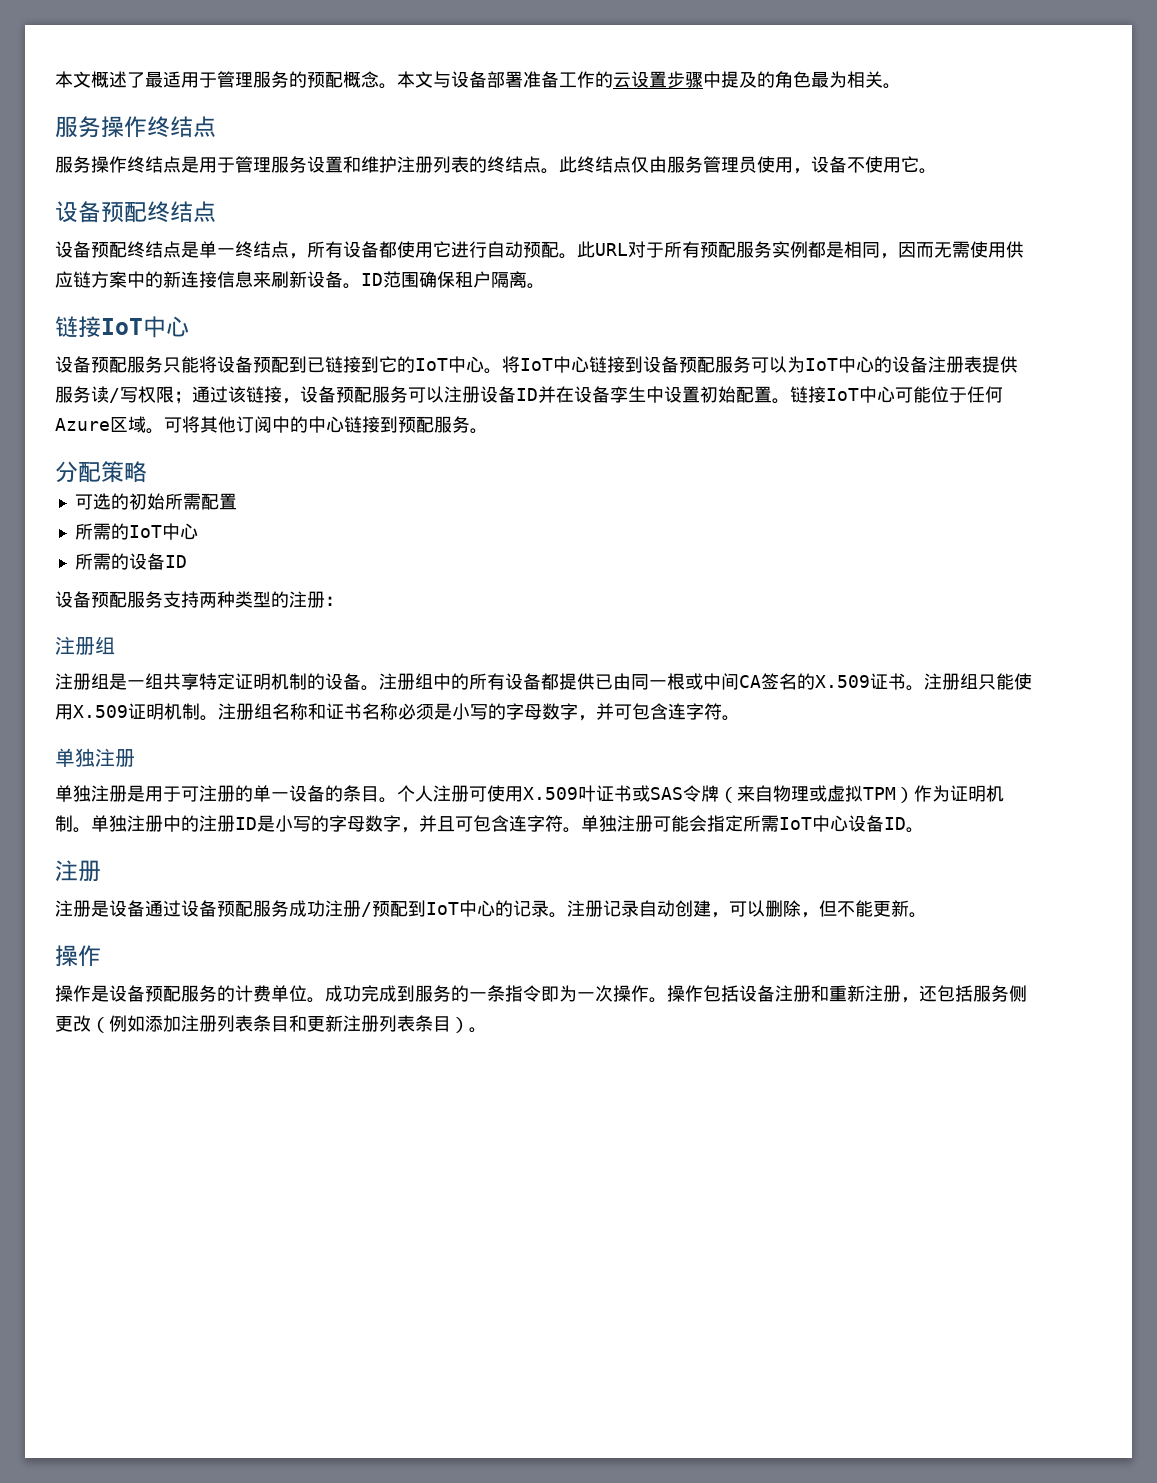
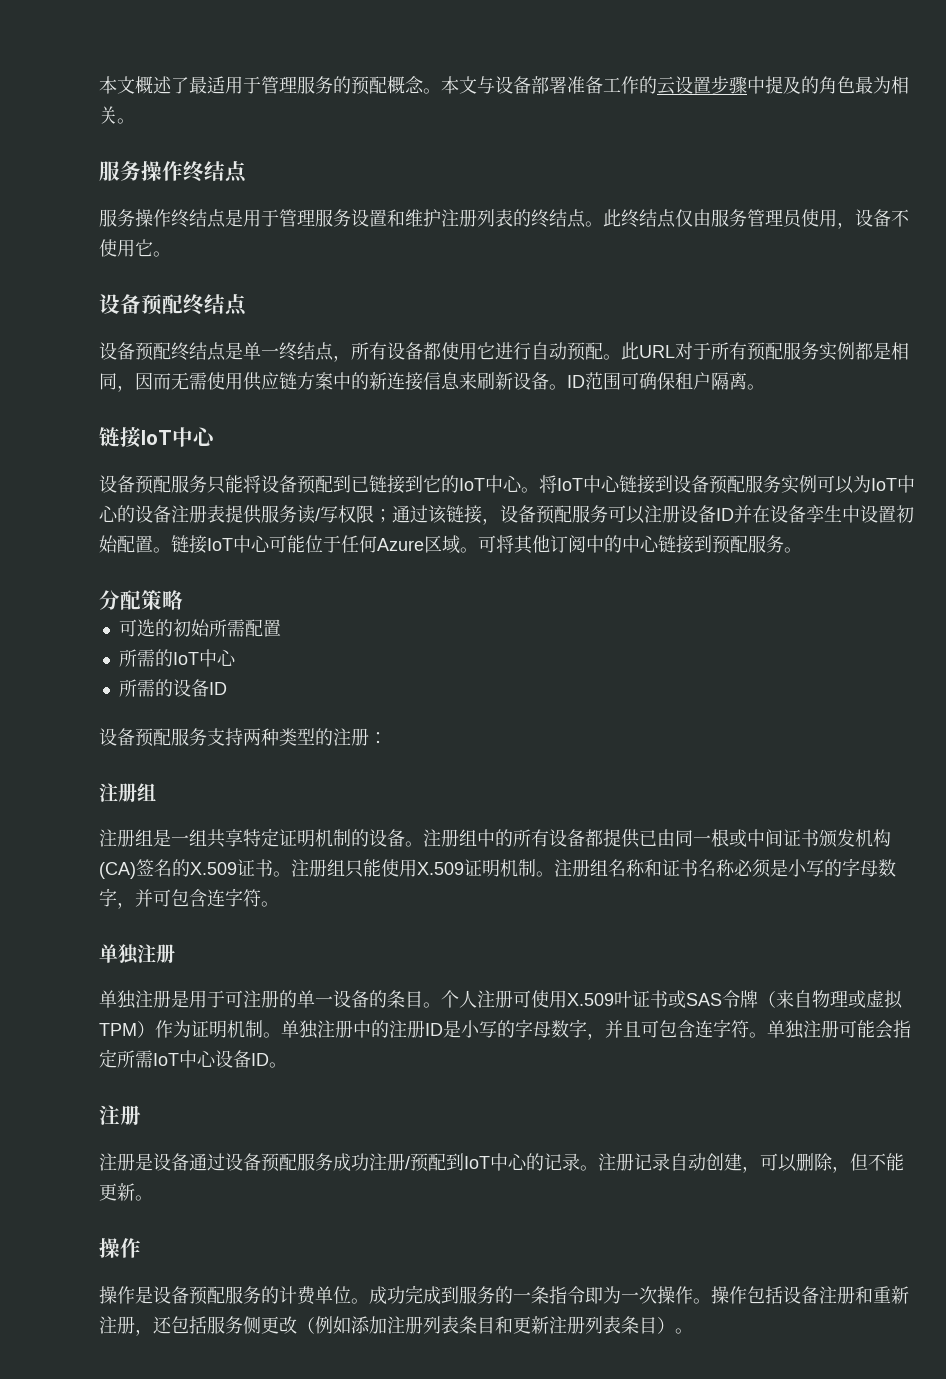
(419, 280) none -> [621,372,639,390] 可
(751, 364) none -> [781,475,817,494] 实例
[739,675,761,688] CA -> [783,829,891,848] [99,862,136,879] 证书颁发机构(CA)

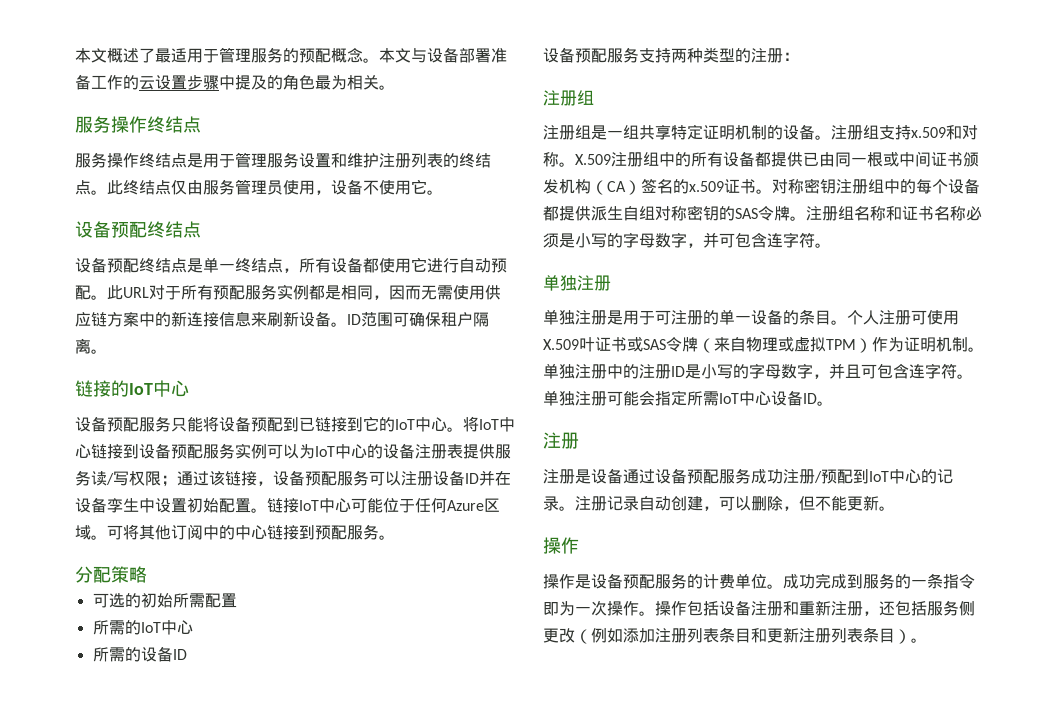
(141, 437) none -> [111,380,129,397] 的
(477, 837) none -> [879,125,978,140] [543,152,659,167] 支持x.509和对称。X.509注册组
[99,859,536,879] (CA)签名的X.509证书。注册组只能使用X.509证明机制 -> [591,178,980,195] [543,205,790,221] （CA）签名的x.509证书。对称密钥注册组中的每个设备都提供派生自组对称密钥的SAS令牌

